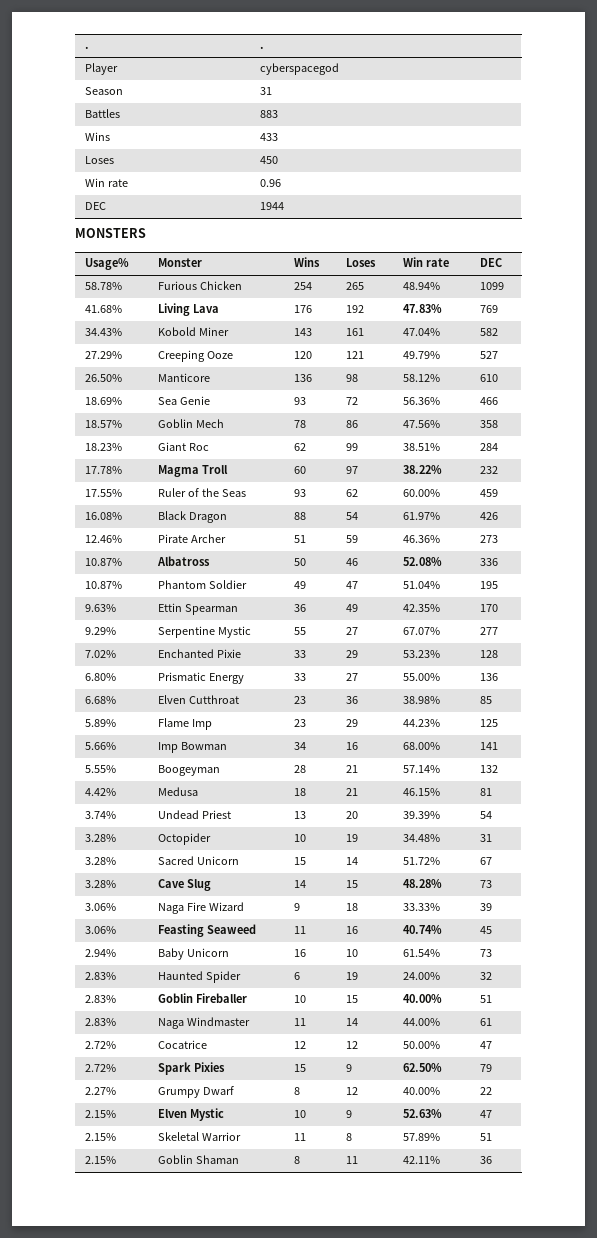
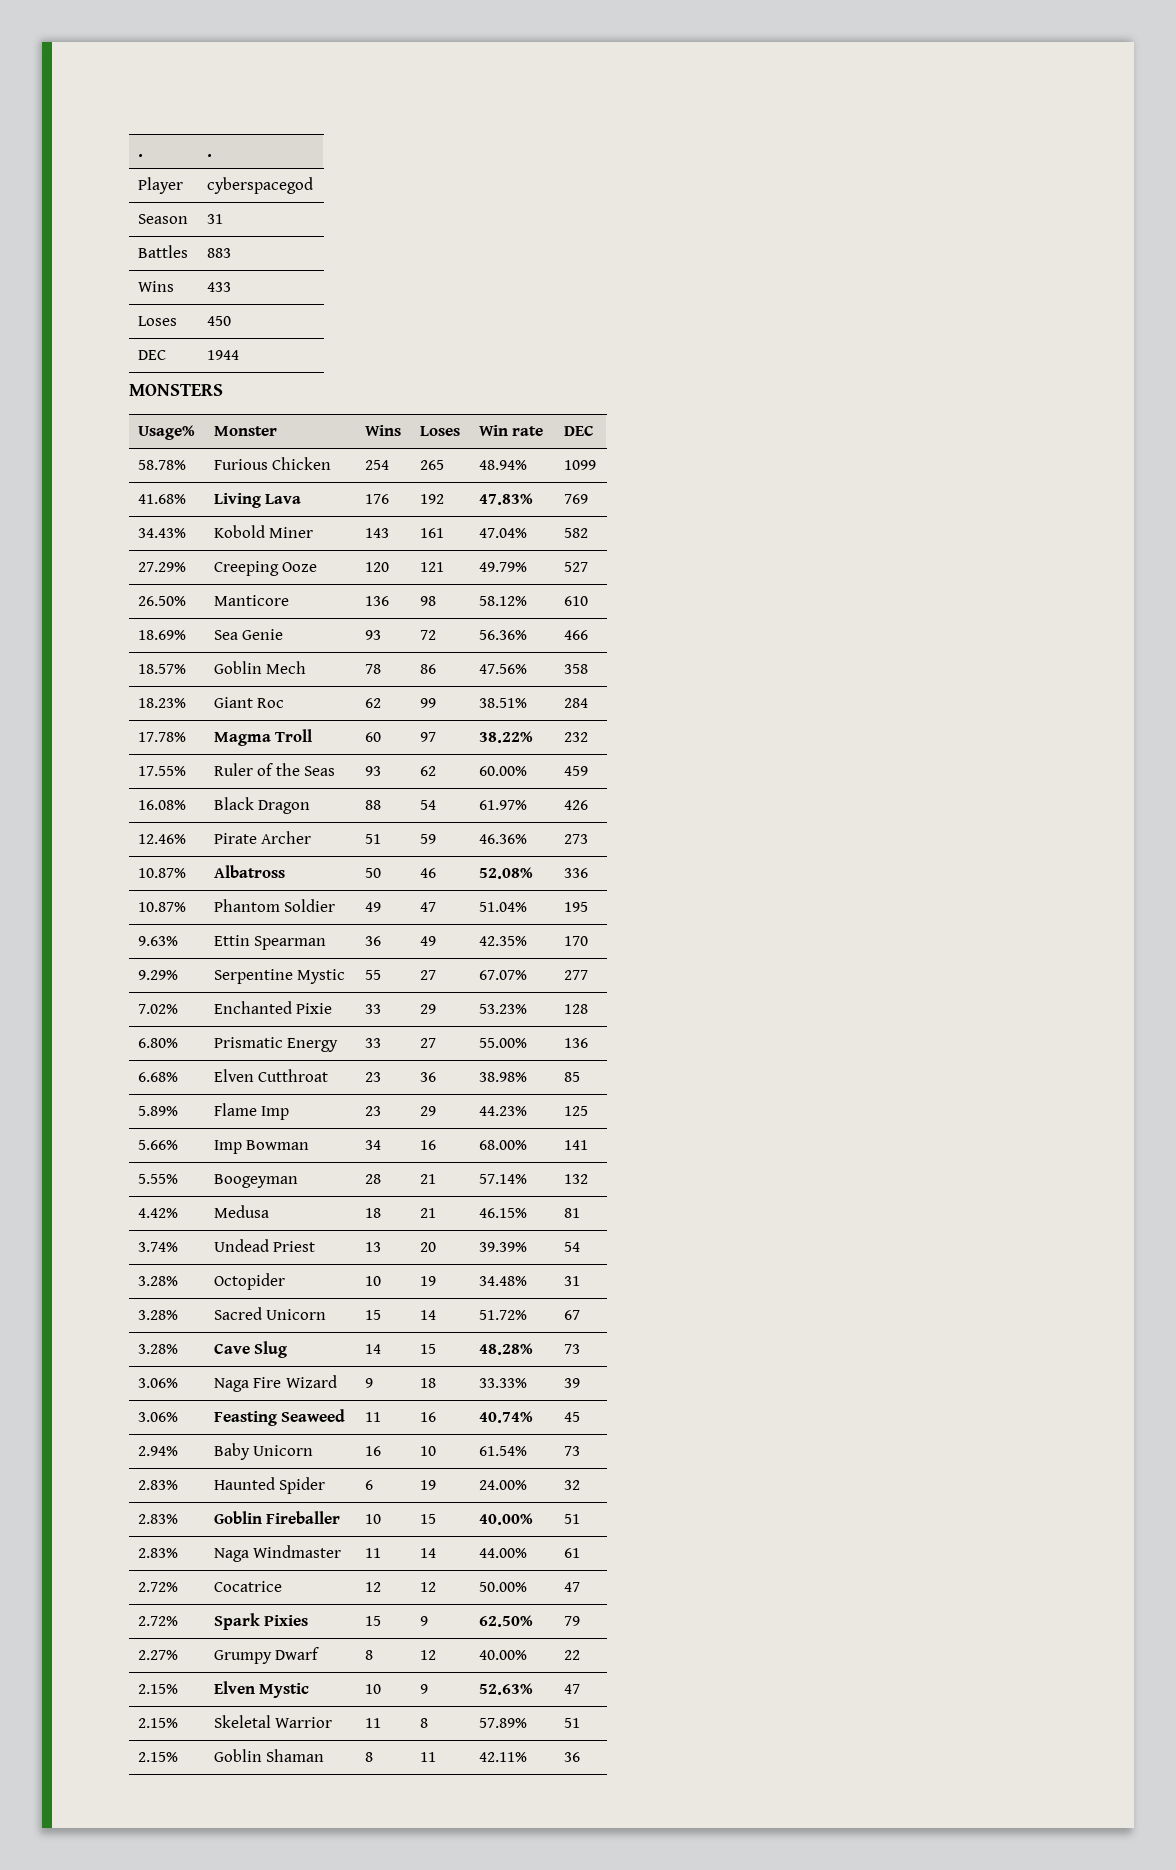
[84,178,128,187] [259,179,281,187] // Win rate | 0.96 -> (232, 321) none

